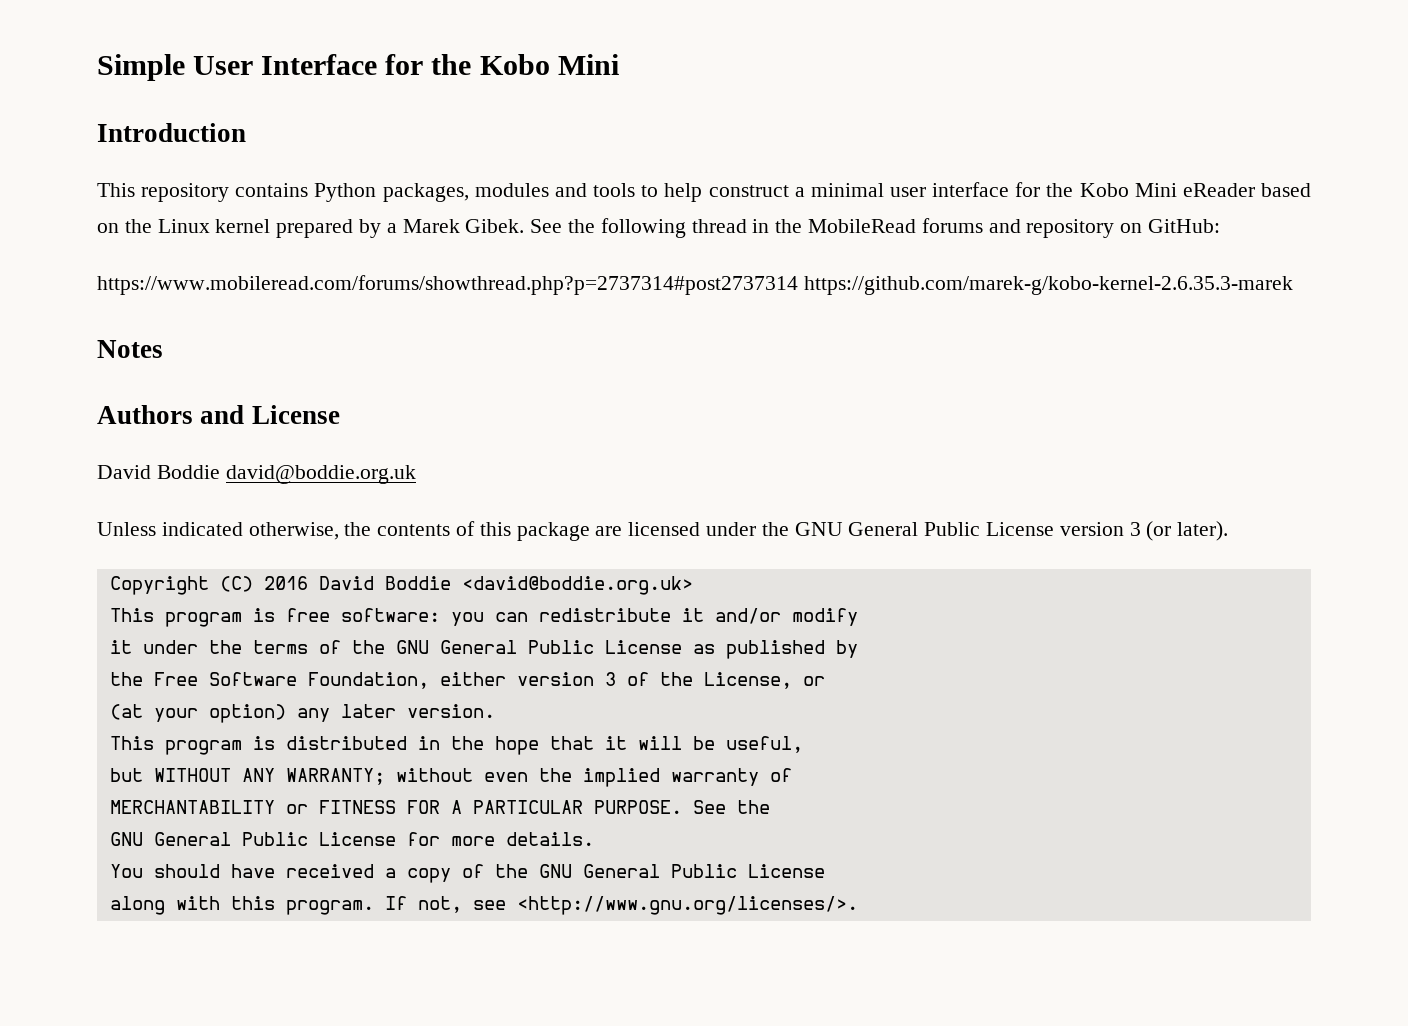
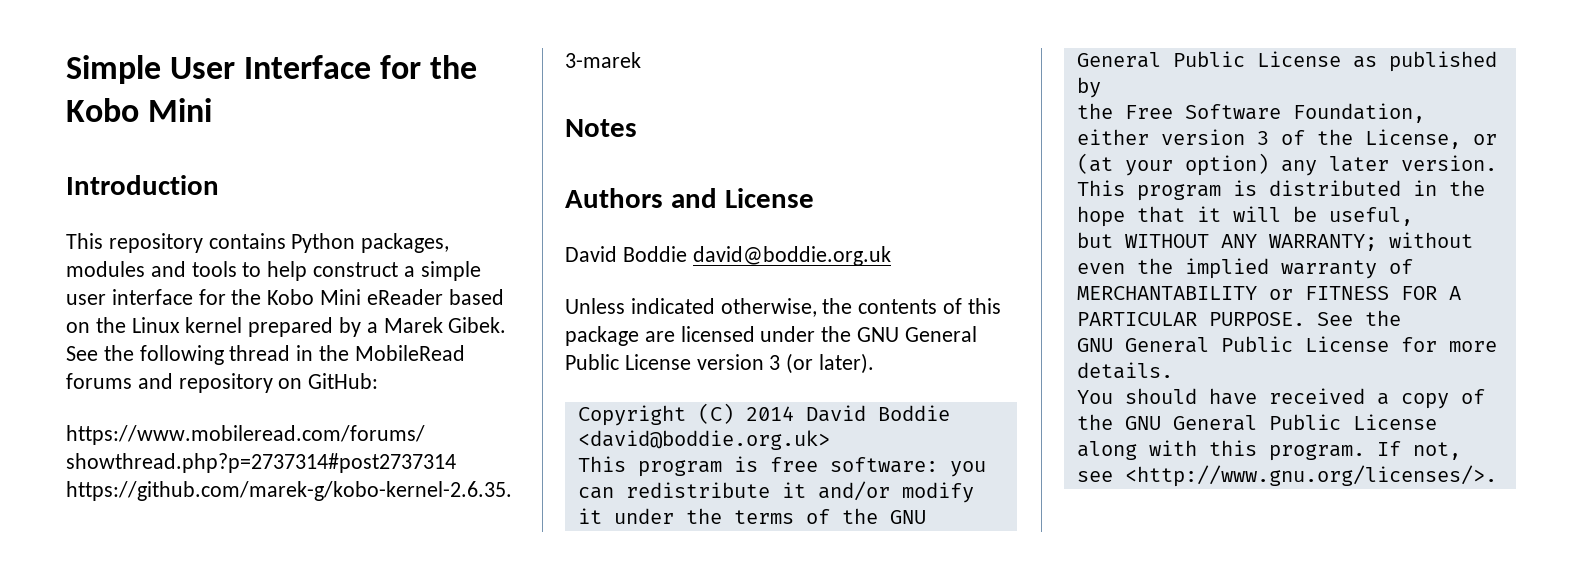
[810,183,884,197] minimal -> [420,261,481,281] simple
[263,576,308,590] 2016 -> [745,406,794,421] 2014

